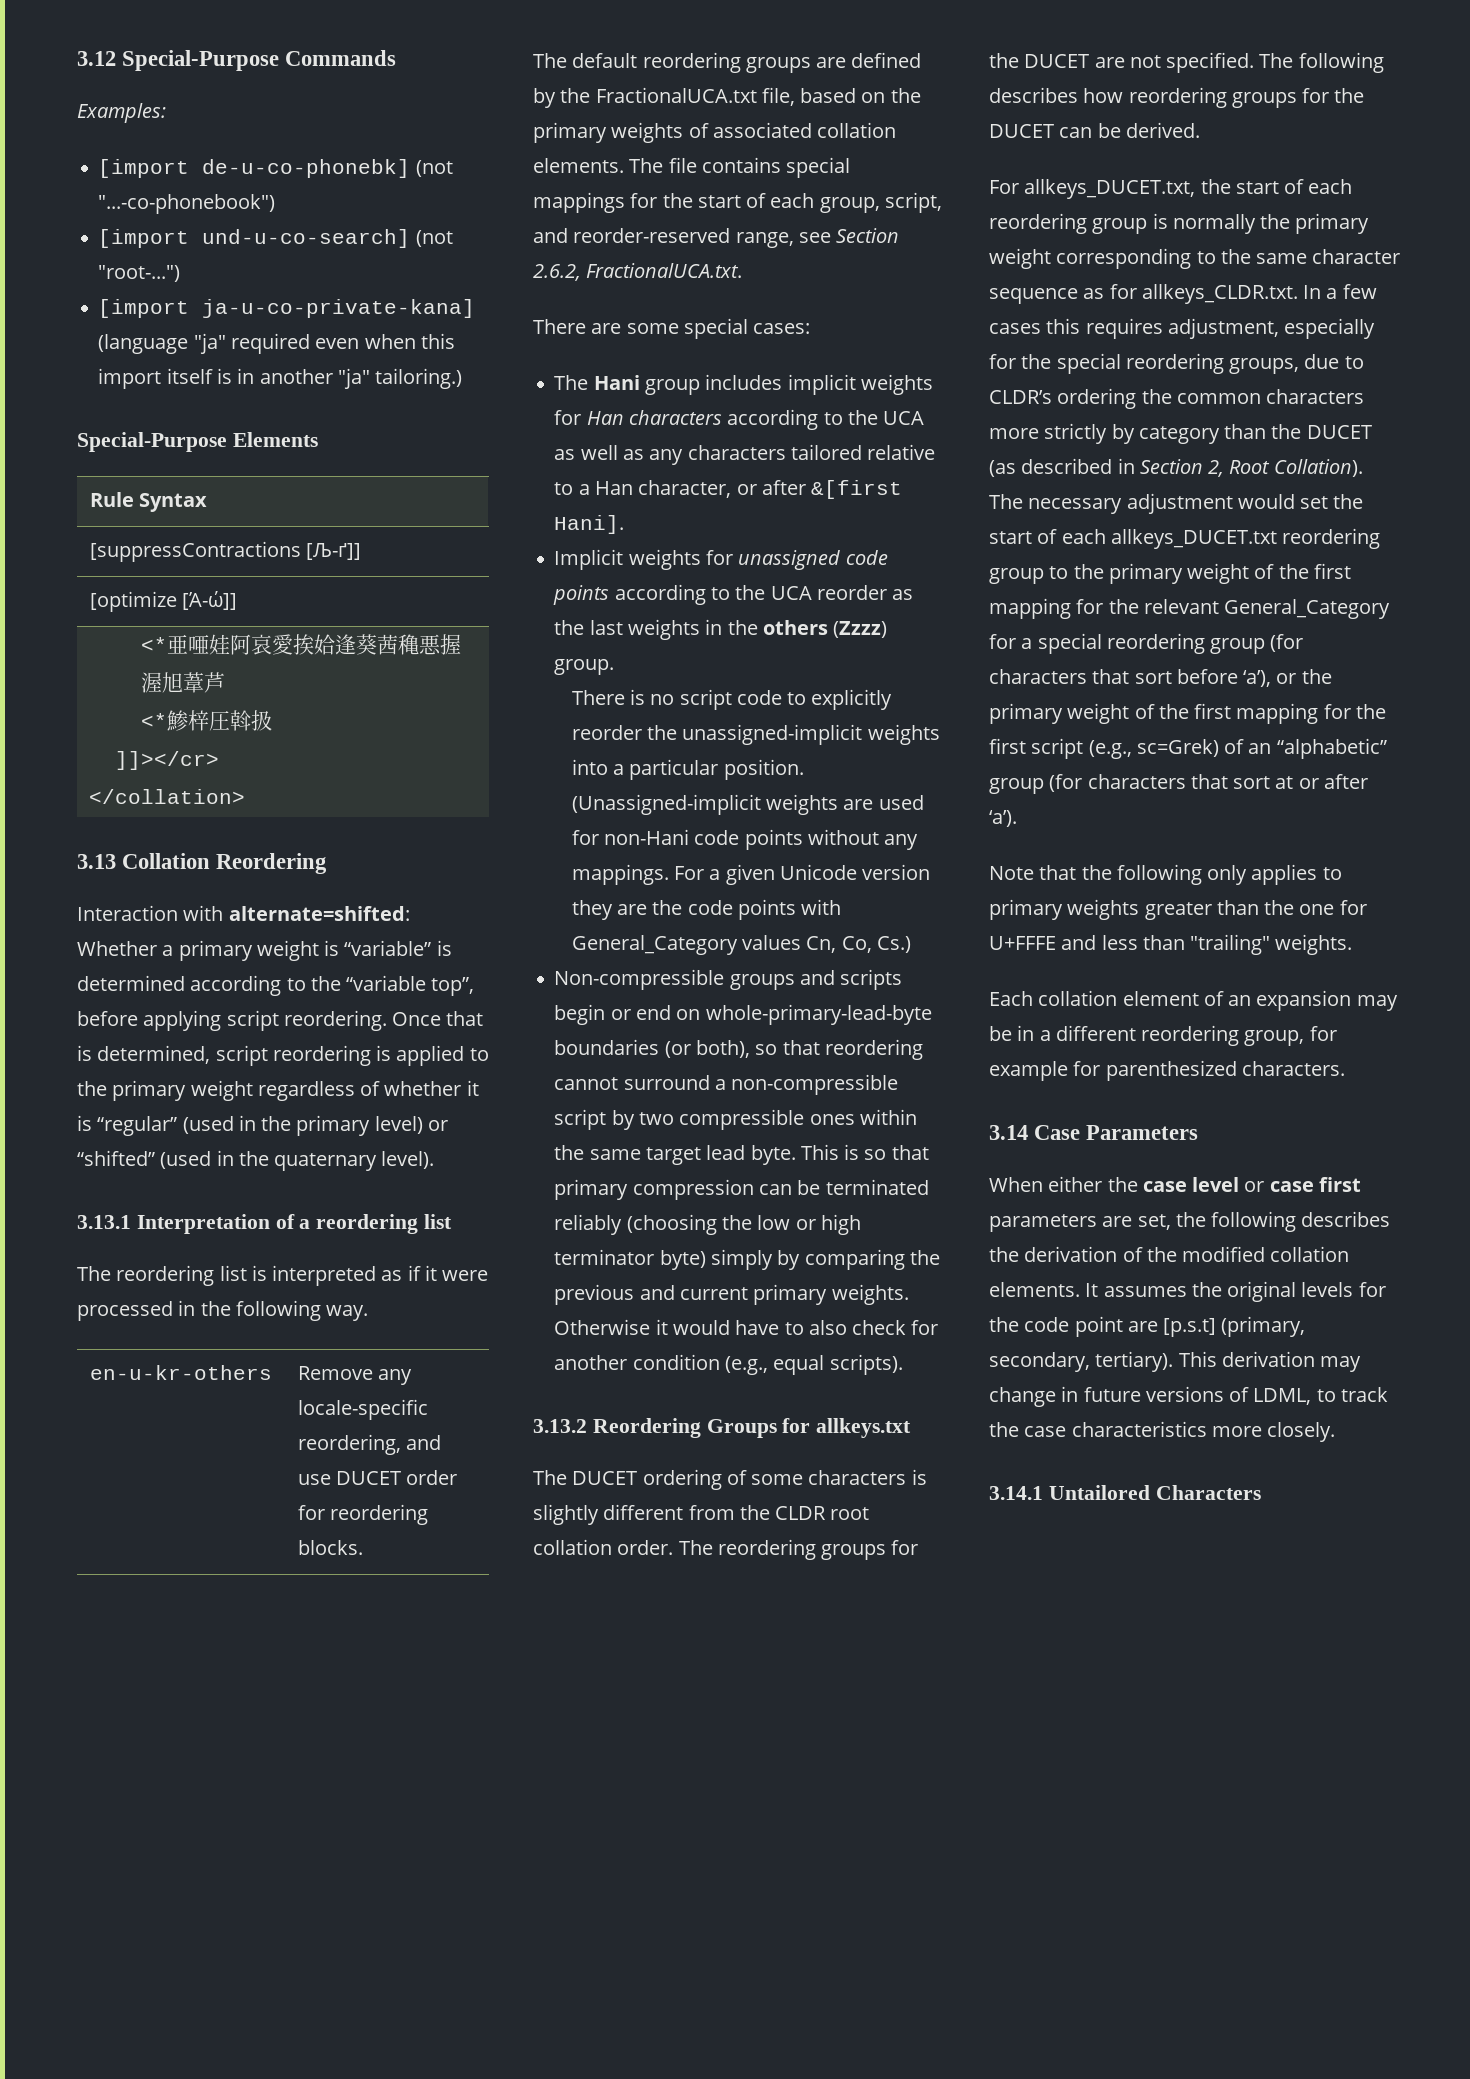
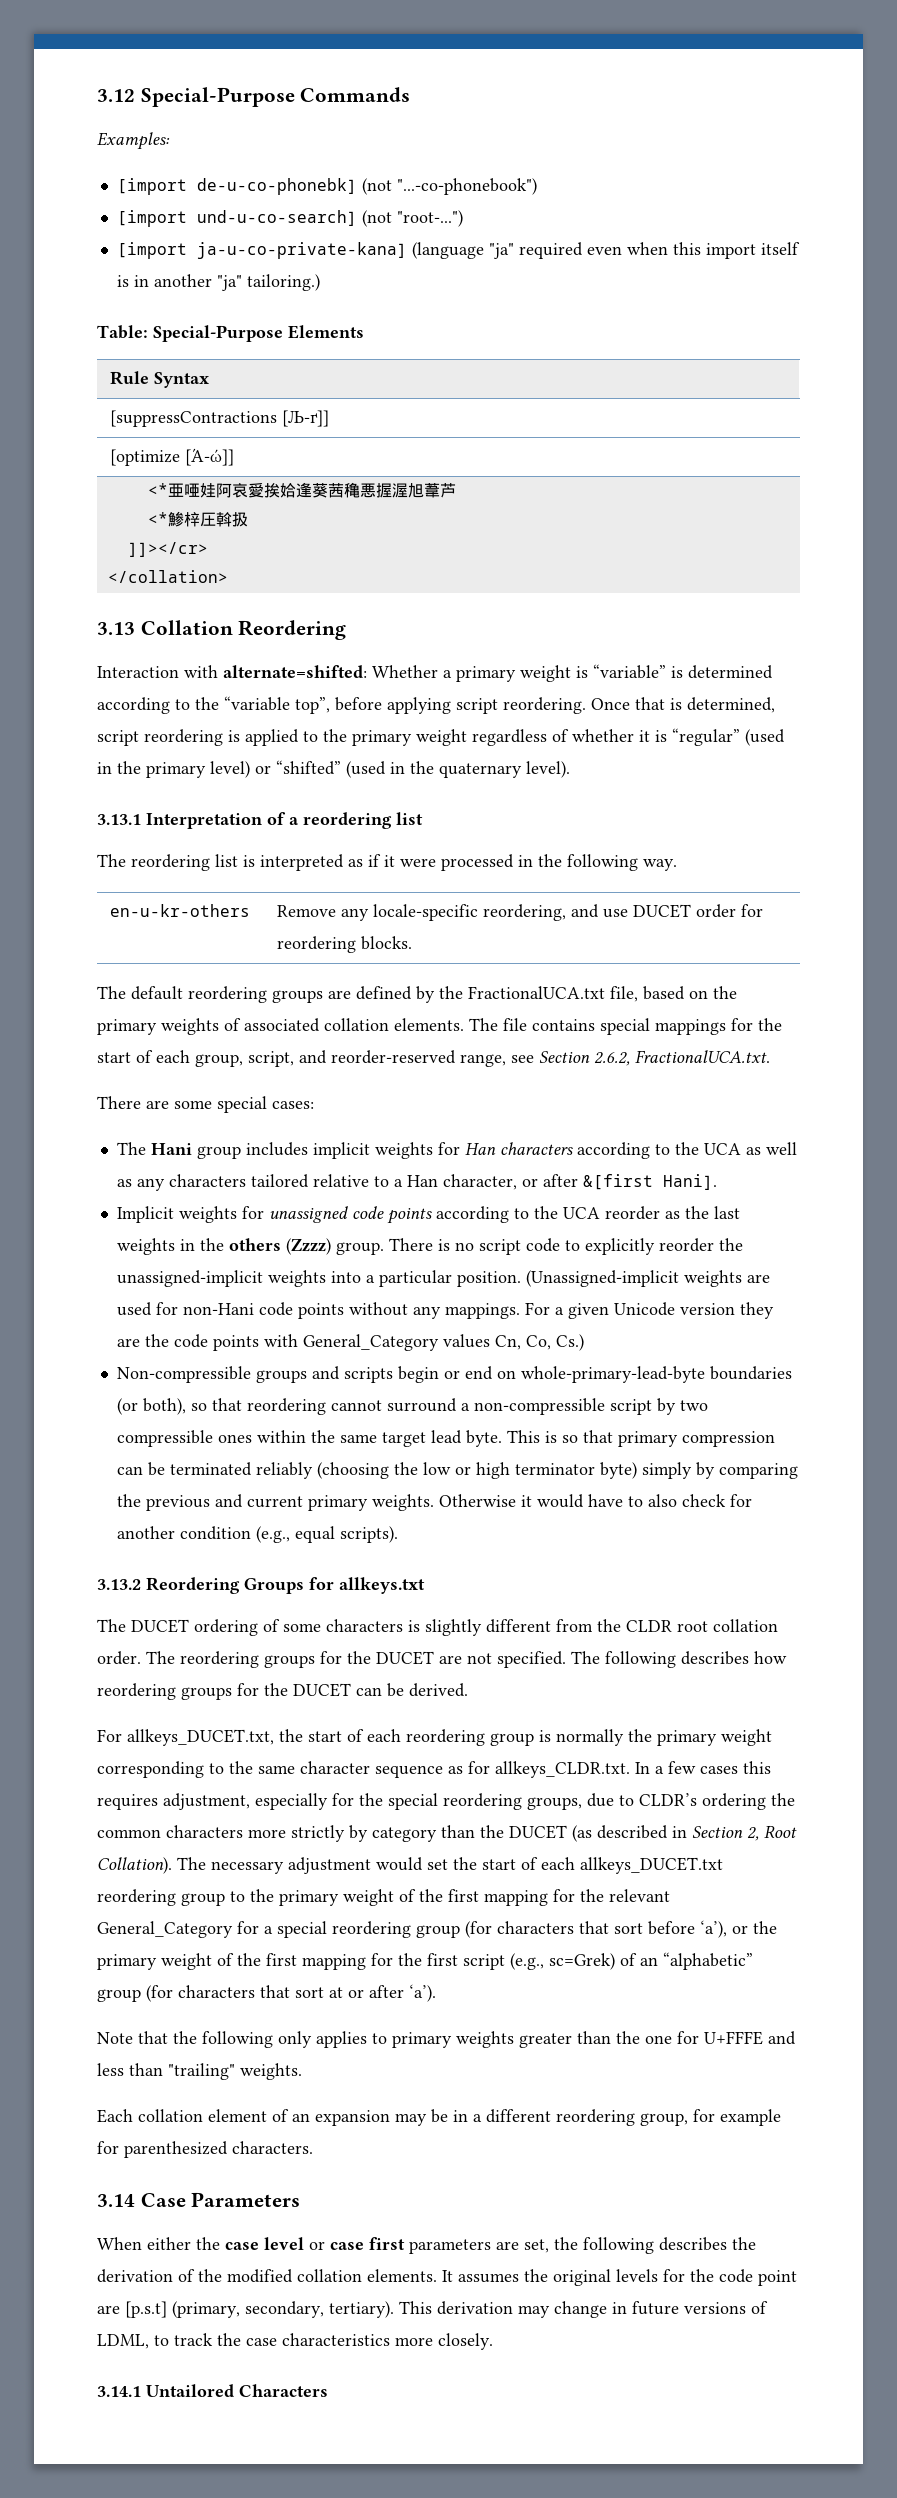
(463, 378) none -> [97,325,148,339] Table:
(615, 667) // -> (384, 1248) none

